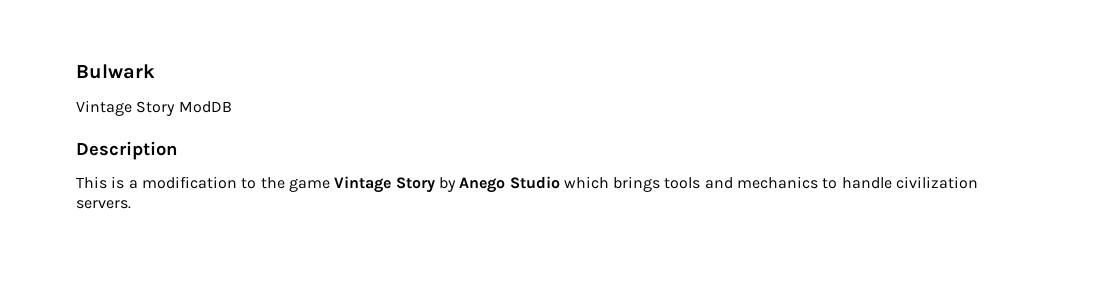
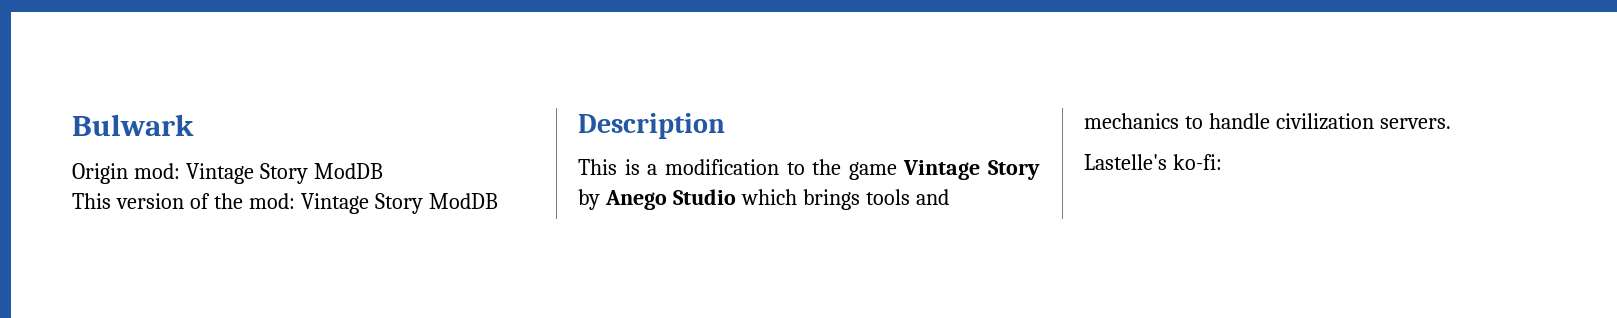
(155, 71) none -> [72,163,383,184] [72,193,295,209] Origin mod: Vintage Story ModDB // This version of the mod:
(131, 204) none -> [1084,154,1222,170] // Lastelle's ko-fi:

